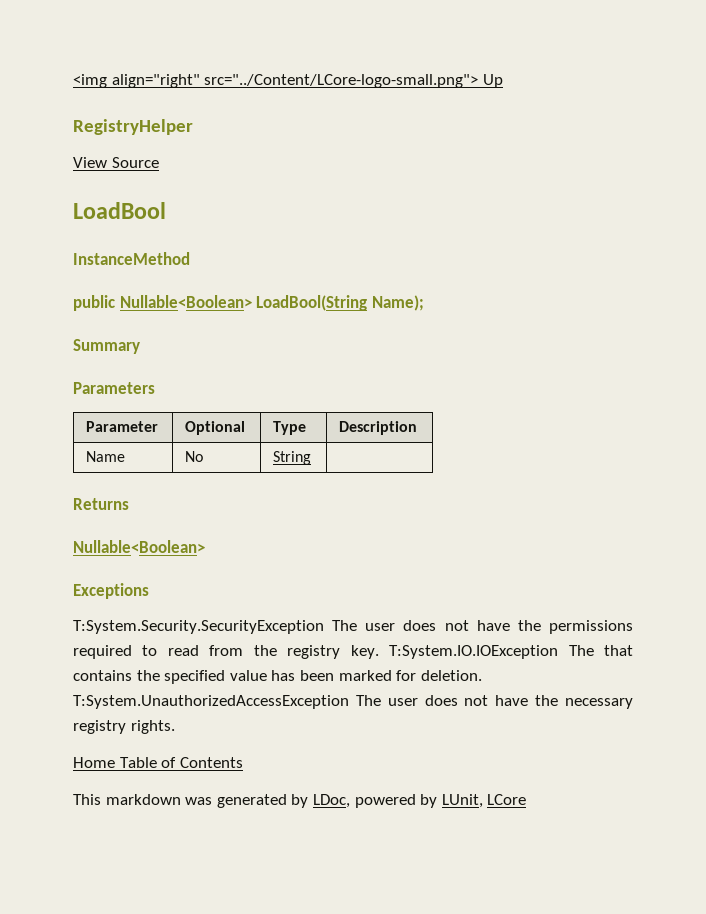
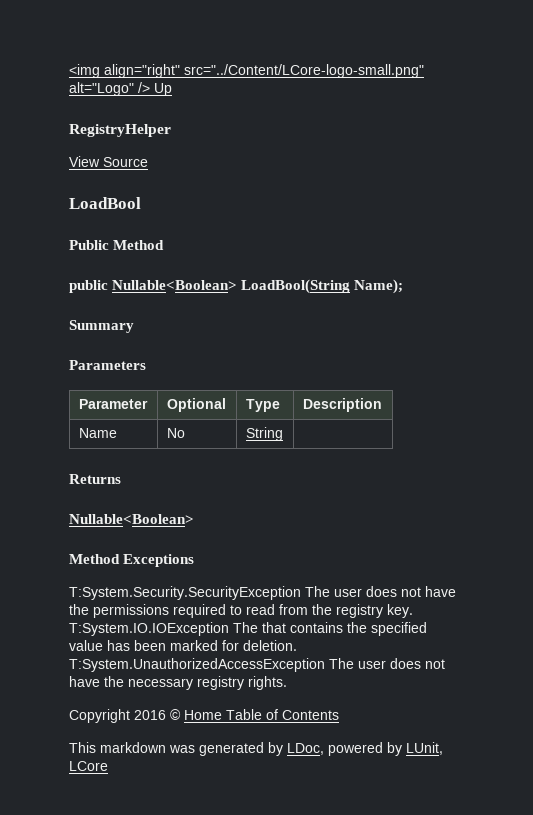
[204,74,479,88] src="../Content/LCore-logo-small.png"> -> [184,64,424,78] [69,82,150,96] src="../Content/LCore-logo-small.png" alt="Logo" />
[73,252,190,265] InstanceMethod -> [69,240,165,250] Public Method
(205, 546) none -> [69,554,120,564] Method
(175, 727) none -> [69,709,181,723] Copyright 2016 ©

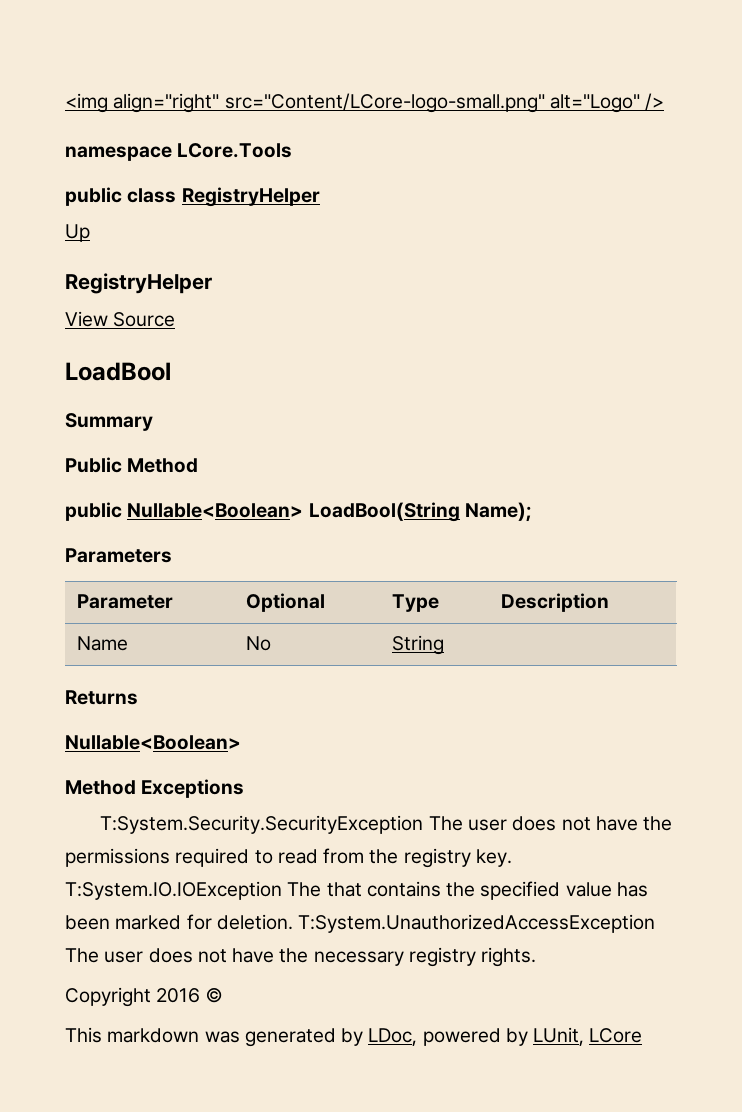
[184,64,424,78] src="../Content/LCore-logo-small.png" -> [224,93,545,113] src="Content/LCore-logo-small.png"
(150, 87) none -> [65,143,293,161] [65,187,320,207] // namespace LCore.Tools // public class RegistryHelper //
(141, 203) none -> [65,413,153,431] // Summary
[69,320,134,333] // Summary -> (532, 512) none
[184,709,339,720] Home Table of Contents -> (222, 995) none

